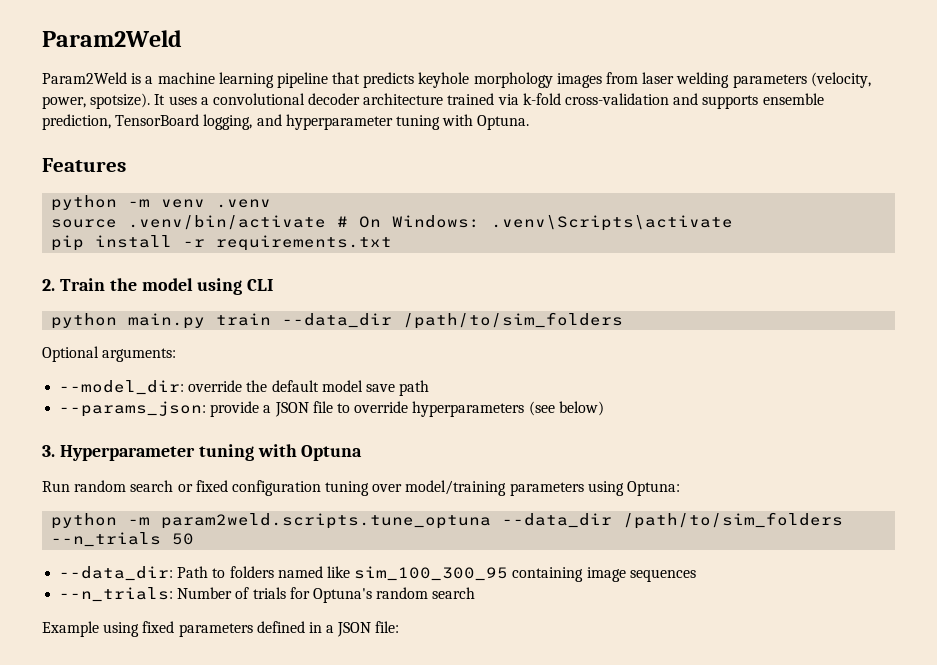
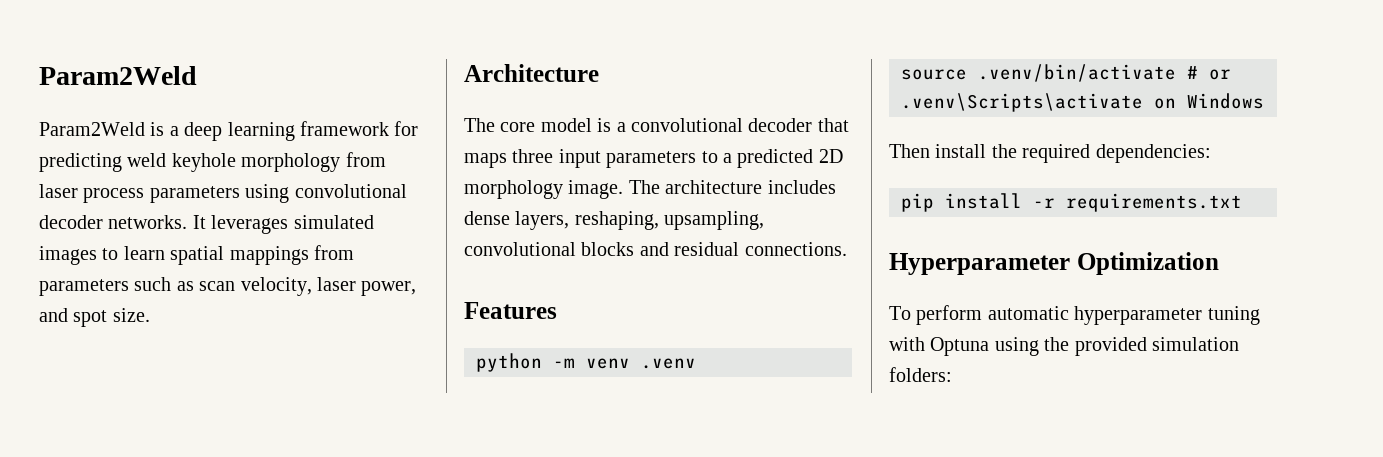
[157,72,415,88] machine learning pipeline that predicts -> [184,121,419,141] [39,153,167,172] deep learning framework for predicting weld
[556,73,602,88] images -> (341, 162) none
[676,72,871,88] [42,93,824,109] [42,114,530,130] welding parameters (velocity, power, spotsize). It uses a convolutional decoder architecture trained via k-fold cross-validation and supports ensemble prediction, TensorBoard logging, and hyperparameter tuning with Optuna. -> [83,184,407,203] [39,215,374,234] [39,245,354,265] [39,277,417,296] [39,308,150,327] [464,64,599,82] [464,118,849,132] [464,149,843,168] [464,180,836,199] [464,211,765,230] [464,242,847,256] process parameters using convolutional decoder networks. It leverages simulated images to learn spatial mappings from parameters such as scan velocity, laser power, and spot size. // Architecture // The core model is a convolutional decoder that maps three input parameters to a predicted 2D morphology image. The architecture includes dense layers, reshaping, upsampling, convolutional blocks and residual connections.
[359,215,481,228] On Windows: -> [1209,69,1231,80] or
[51,235,393,251] [42,278,274,295] [51,312,624,329] [42,346,177,362] [59,380,430,396] [59,401,604,417] [42,444,363,461] [42,480,681,496] [51,512,844,529] [51,532,195,547] [59,566,696,582] [59,587,476,603] [42,621,400,637] // pip install -r requirements.txt // 2. Train the model using CLI // python main.py train --data_dir /path/to/sim_folders // Optional arguments: // --model_dir: override the default model save path // --params_json: provide a JSON file to override hyperparameters (see below) // 3. Hyperparameter tuning with Optuna // Run random search or fixed configuration tuning over model/training parameters using Optuna: // python -m param2weld.scripts.tune_optuna --data_dir /path/to/sim_folders --n_trials 50 // --data_dir: Path to folders named like sim_100_300_95 containing image sequences // --n_trials: Number of trials for Optuna's random search // Example using fixed parameters defined in a JSON file: -> [1154,93,1264,109] [889,144,1211,163] [901,193,1242,212] [889,252,1219,275] [889,305,1260,325] [889,337,1239,356] [889,367,952,382] on Windows // Then install the required dependencies: // pip install -r requirements.txt // Hyperparameter Optimization // To perform automatic hyperparameter tuning with Optuna using the provided simulation folders:

